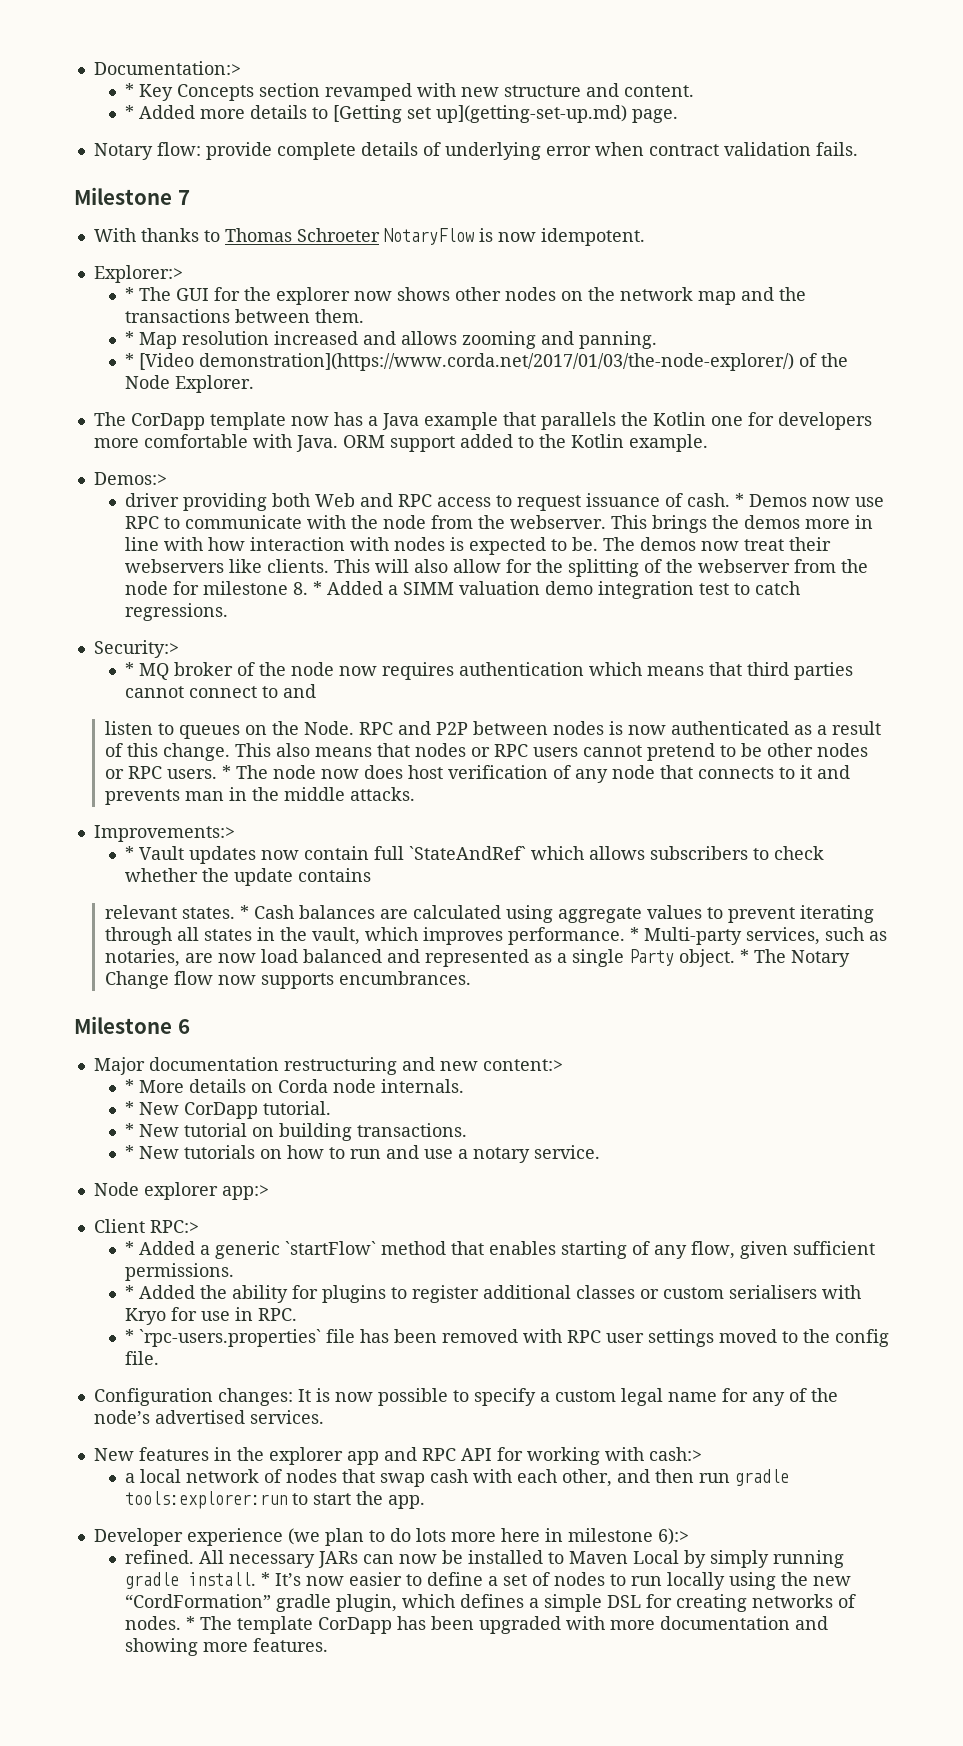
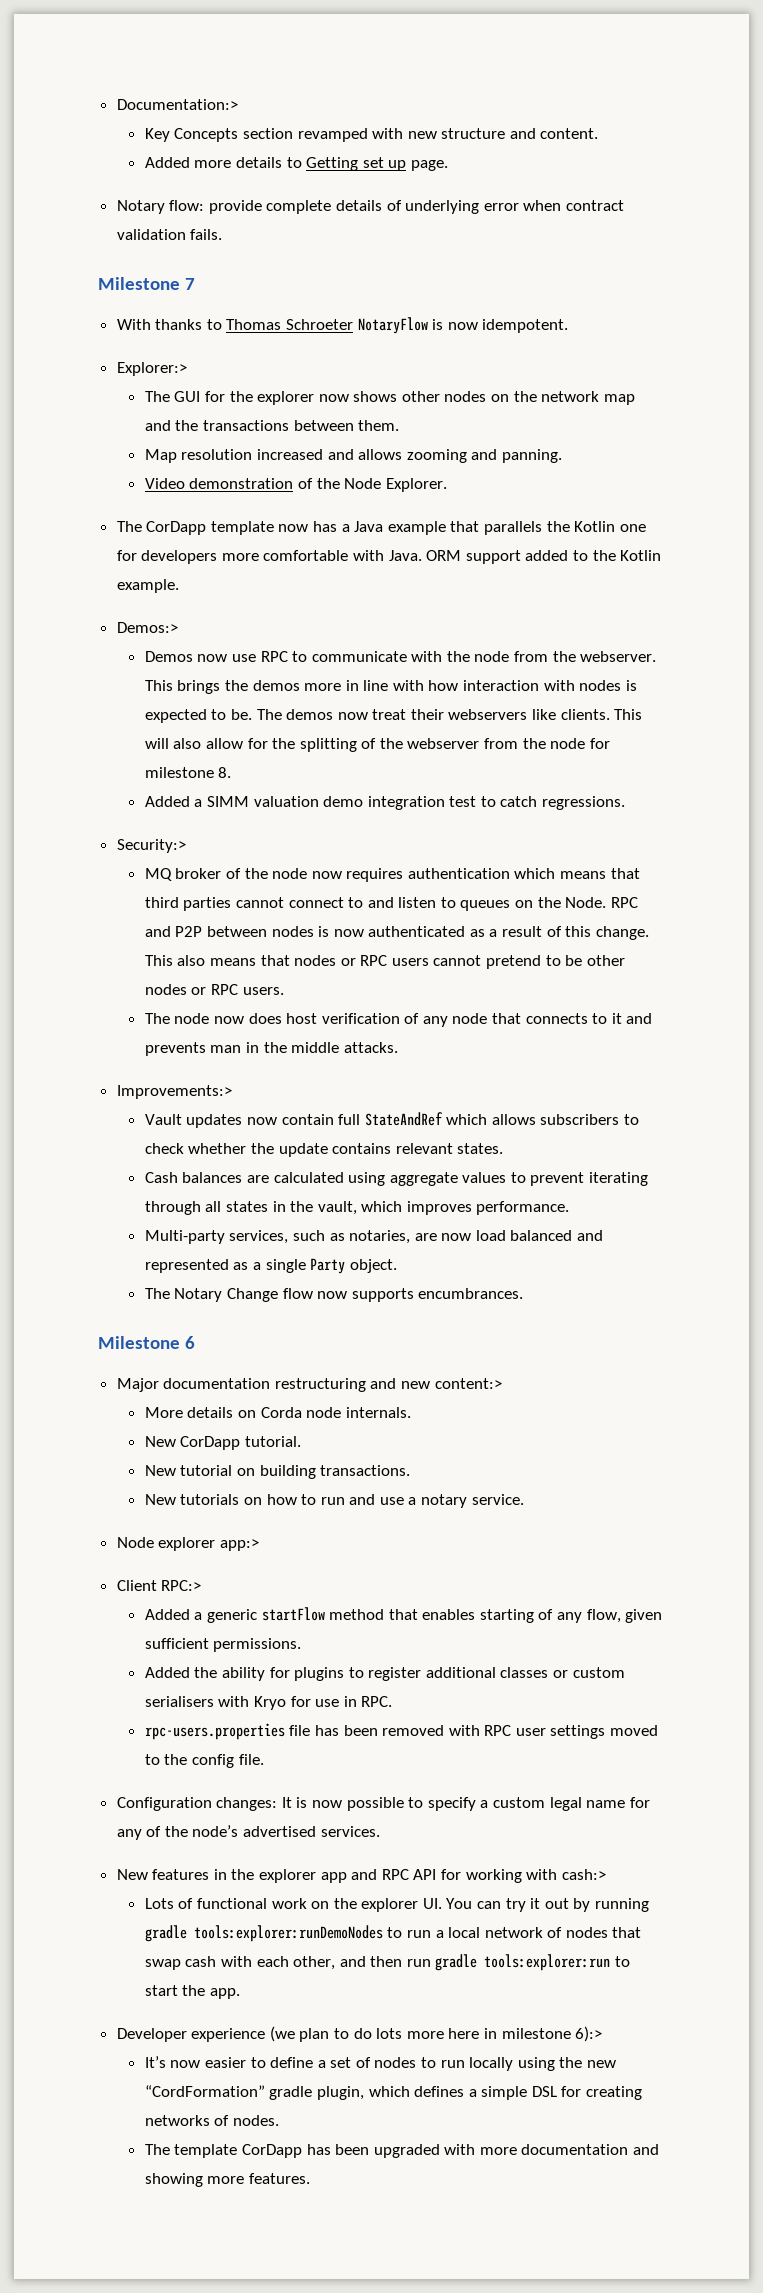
[124,83,134,97] * -> (238, 104) none
[124,105,134,119] * -> (599, 133) none
[332,105,627,123] [Getting set up](getting-set-up.md) -> [306,157,407,171] Getting set up
[124,287,134,301] * -> (187, 369) none
[124,331,134,345] * -> (400, 425) none
[124,353,794,371] * [Video demonstration](https://www.corda.net/2017/01/03/the-node-explorer/) -> [144,478,294,489] Video demonstration
[124,493,744,511] driver providing both Web and RPC access to request issuance of cash. * -> (178, 627) none
[312,581,322,595] * -> (232, 772) //
[124,662,134,676] * -> (186, 846) none
(316, 691) // -> (394, 902) none
[222,765,232,779] * -> (284, 991) //
[124,846,134,860] * -> (232, 1092) none
[408,846,526,860] `StateAndRef` -> [364,1112,443,1126] StateAndRef
(371, 875) // -> (392, 1148) none
[240,905,250,919] * -> (504, 1148) //
[630,927,640,941] * -> (570, 1208) //
[740,949,750,963] * -> (397, 1266) //
[124,1079,134,1093] * -> (502, 1383) none
[124,1101,134,1115] * -> (411, 1412) none
[124,1123,134,1137] * -> (301, 1441) none
[124,1145,134,1159] * -> (411, 1470) none
[124,1241,134,1255] * -> (202, 1585) none
[284,1241,376,1255] `startFlow` -> [261,1607,325,1621] startFlow
[124,1285,134,1299] * -> (302, 1645) none
[124,1329,321,1347] * `rpc-users.properties` -> [144,1723,285,1740] rpc-users.properties
(702, 1454) none -> [144,1898,650,1912] [144,1925,431,1942] Lots of functional work on the explorer UI. You can try it out by running gradle tools:explorer:runDemoNodes to run
[124,1550,844,1568] [124,1572,270,1589] refined. All necessary JARs can now be installed to Maven Local by simply running gradle install. * -> (603, 2034) none
[185,1616,195,1630] * -> (279, 2120) //

